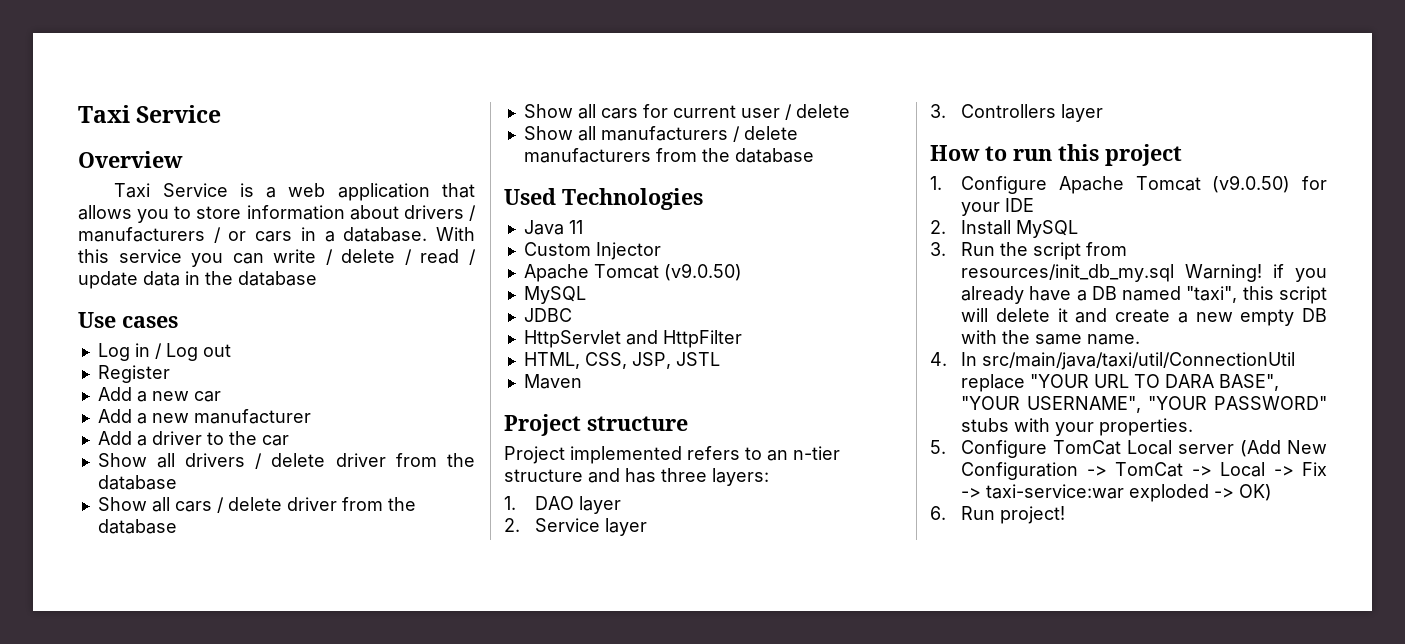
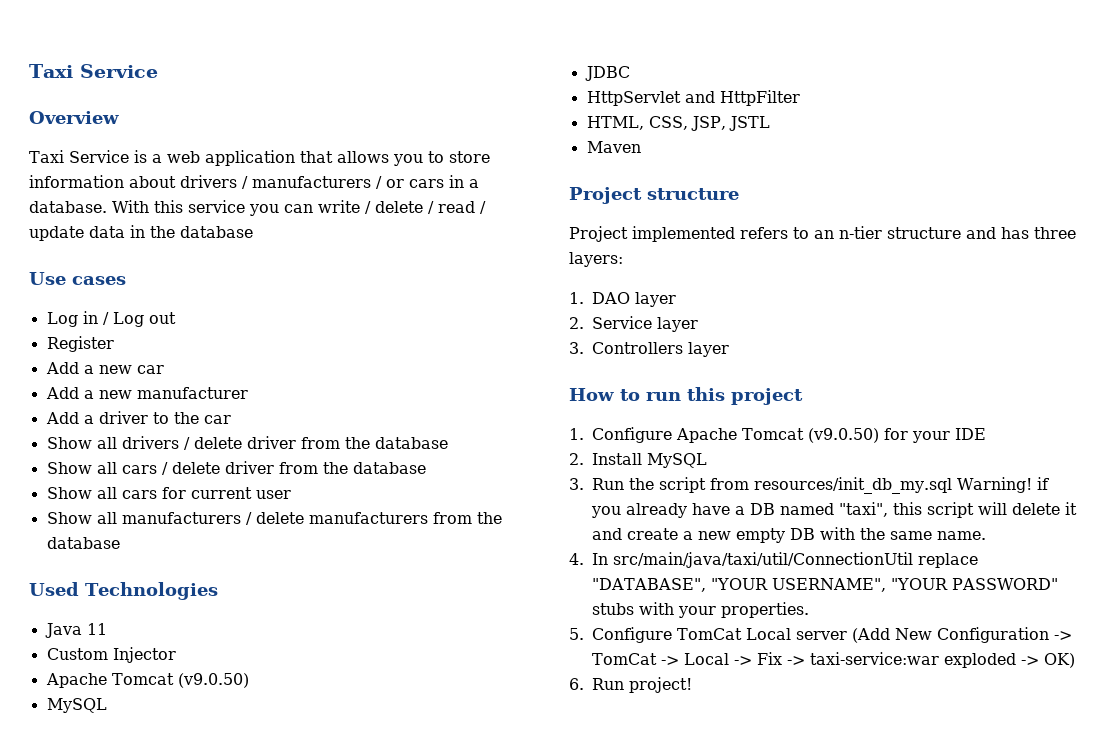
[784,104,850,120] / delete -> (291, 494) none
[1030,374,1280,391] "YOUR URL TO DARA BASE", -> [592,578,706,592] "DATABASE",

